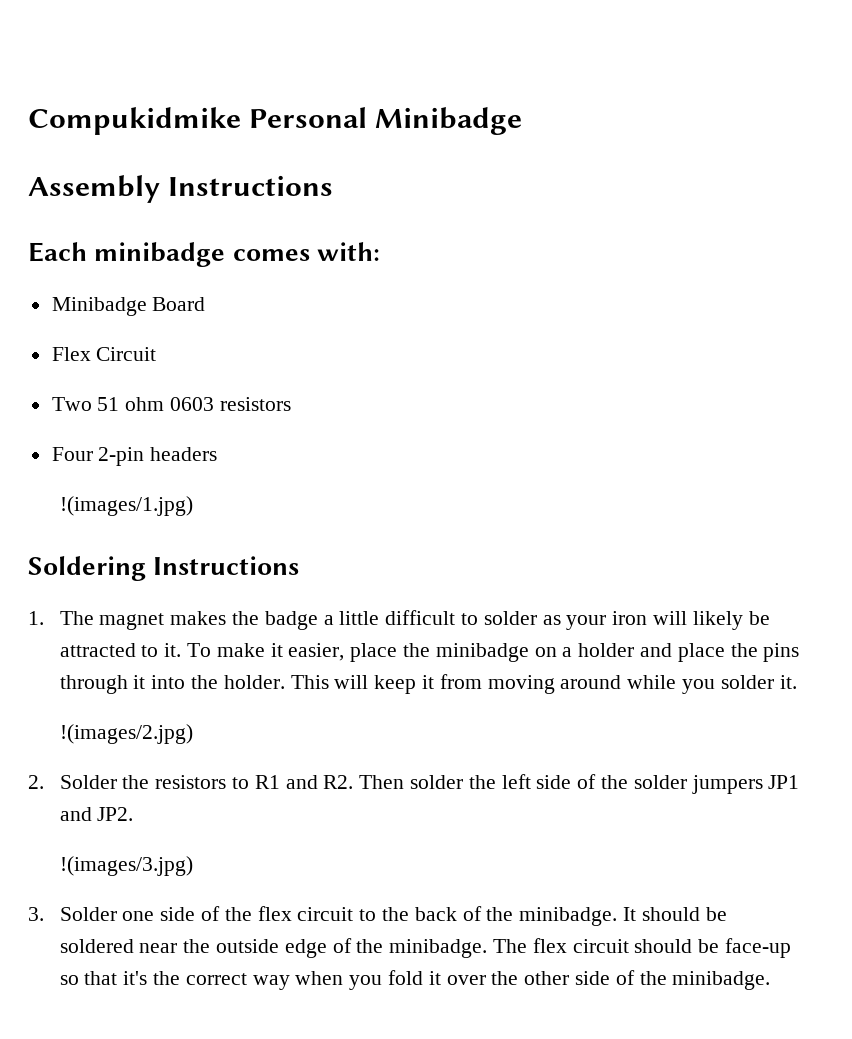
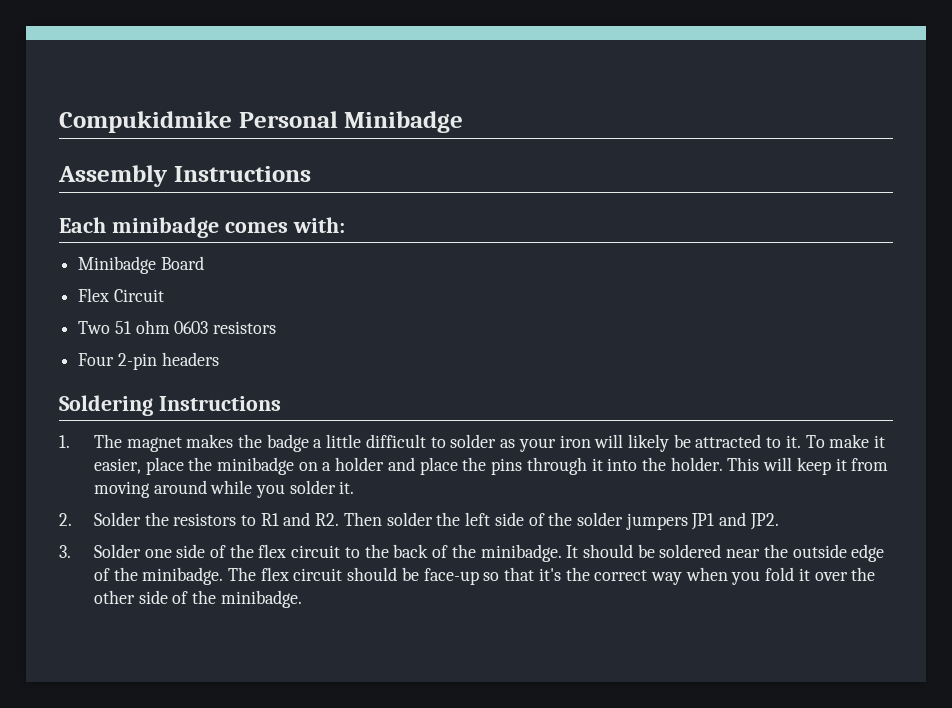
[59,496,193,516] // !(images/1.jpg) -> (219, 359) none
[59,724,193,744] // !(images/2.jpg) -> (355, 487) none
[59,856,193,876] // !(images/3.jpg) -> (779, 521) none

